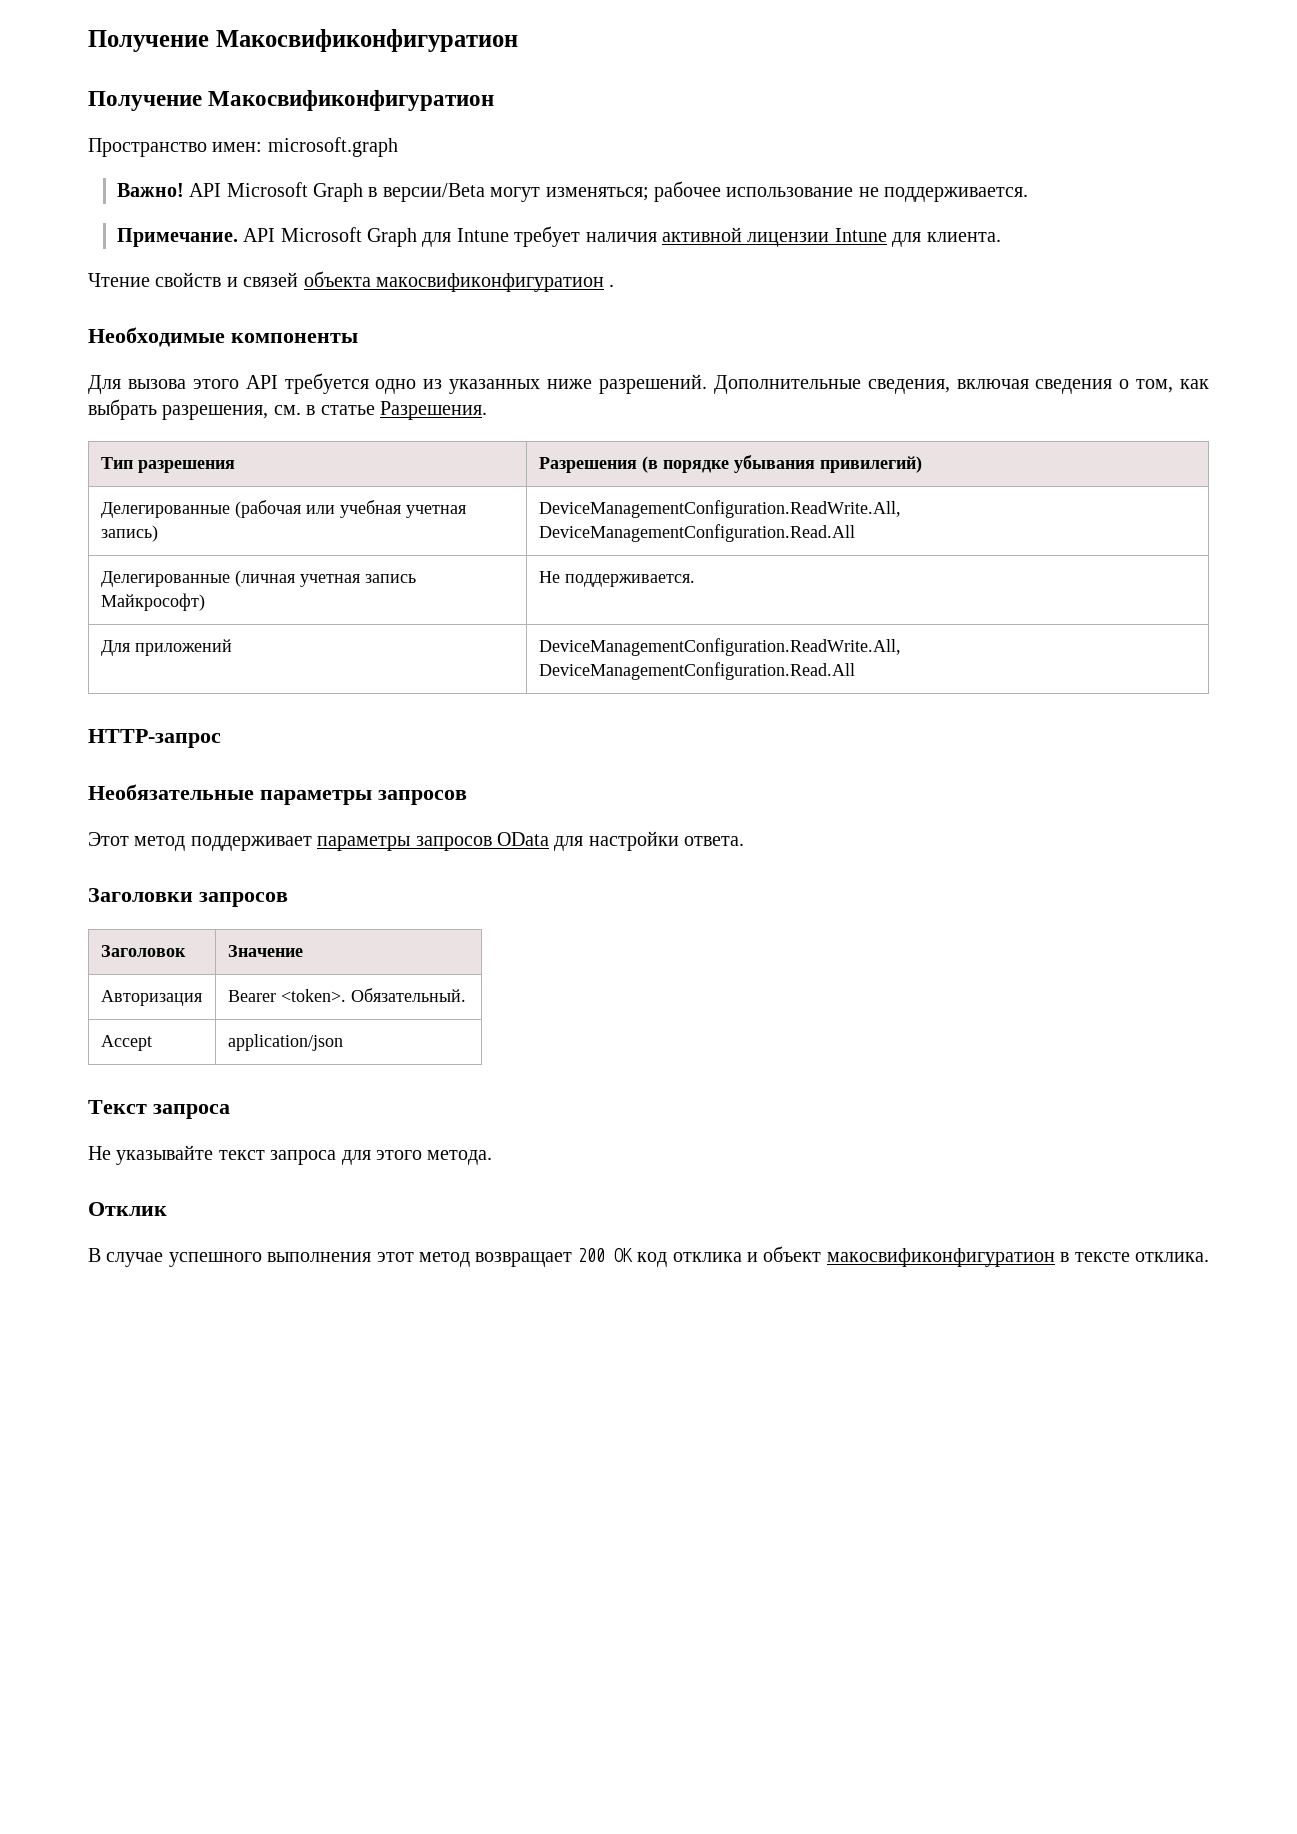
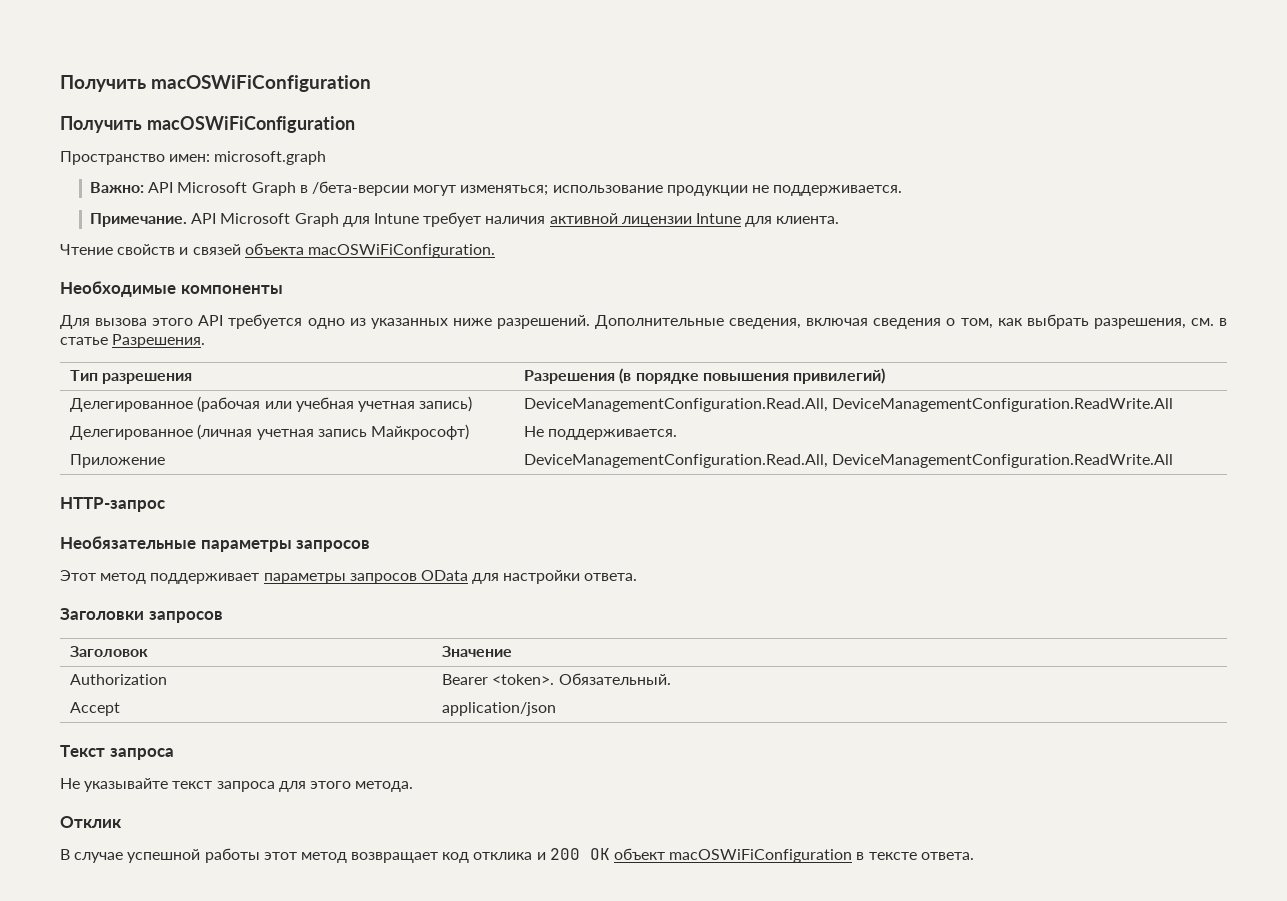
[88,29,518,52] [88,90,495,111] Получение Макосвификонфигуратион // Получение Макосвификонфигуратион -> [60,75,372,92] [60,116,355,133] Получить macOSWiFiConfiguration // Получить macOSWiFiConfiguration
[116,183,184,197] Важно! -> [90,182,145,193] Важно:
[382,183,485,202] версии/Beta -> [312,181,410,196] /бета-версии
[654,181,854,202] рабочее использование -> [552,185,748,196] использование продукции
[376,273,615,292] макосвификонфигуратион . -> [307,244,495,258] macOSWiFiConfiguration.
[733,455,815,473] убывания -> [702,373,789,381] повышения
[100,502,230,518] Делегированные -> [70,398,194,412] Делегированное
[538,500,901,518] [538,524,855,542] [100,571,230,587] DeviceManagementConfiguration.ReadWrite.All, DeviceManagementConfiguration.Read.All // Делегированные -> [524,398,1174,412] [70,426,194,440] DeviceManagementConfiguration.Read.All, DeviceManagementConfiguration.ReadWrite.All // Делегированное
[100,639,232,656] [538,638,901,656] [538,662,855,680] Для приложений | DeviceManagementConfiguration.ReadWrite.All, DeviceManagementConfiguration.Read.All -> [70,454,166,468] [524,454,1174,468] Приложение | DeviceManagementConfiguration.Read.All, DeviceManagementConfiguration.ReadWrite.All
[100,990,202,1006] Авторизация -> [70,674,168,685] Authorization
[168,1252,372,1267] успешного выполнения -> [127,848,260,863] успешной работы
[577,1248,633,1262] 200 OK -> (439, 857) none
[763,1246,1055,1267] объект макосвификонфигуратион -> [549,848,853,863] 200 OK объект macOSWiFiConfiguration
[1135,1252,1209,1262] отклика. -> [920,852,974,860] ответа.

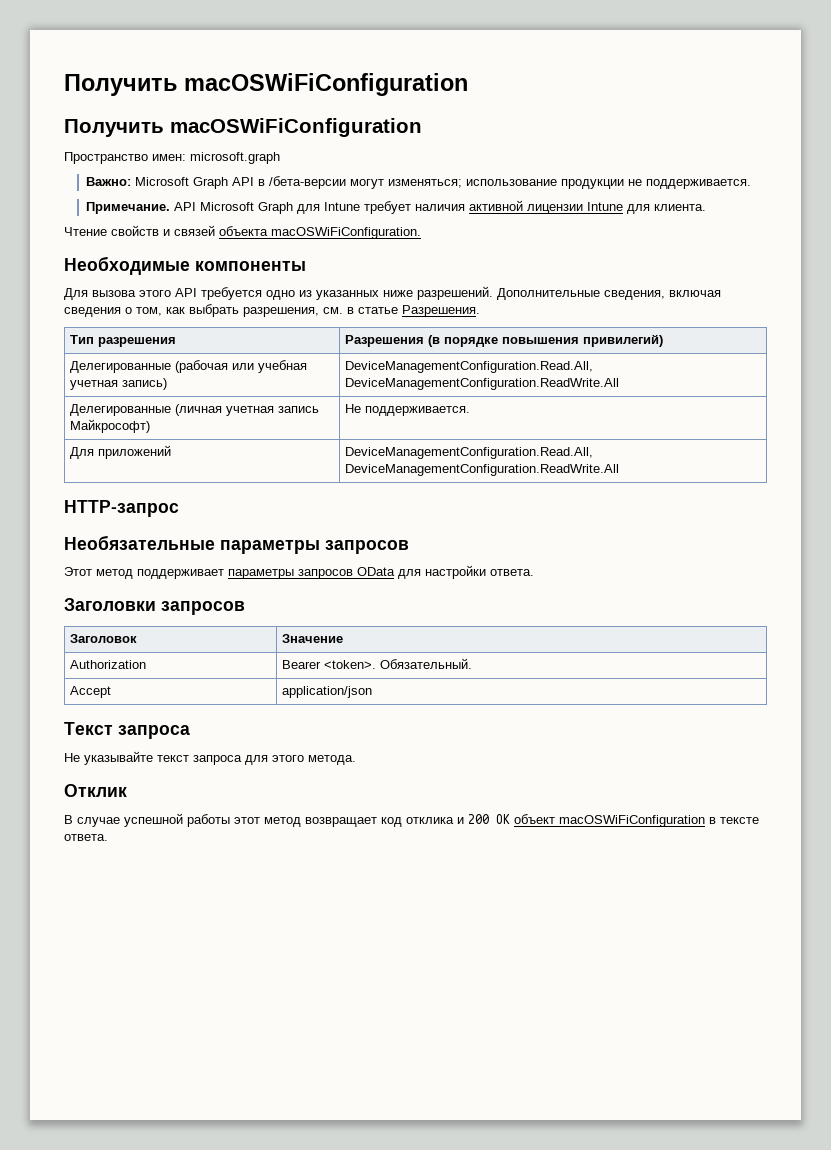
[148,182,296,196] API Microsoft Graph -> [135,177,255,189] Microsoft Graph API
[70,398,194,412] Делегированное -> [69,361,171,373] Делегированные
[70,426,194,440] Делегированное -> [69,404,171,416] Делегированные
[70,454,166,468] Приложение -> [69,445,171,459] Для приложений

